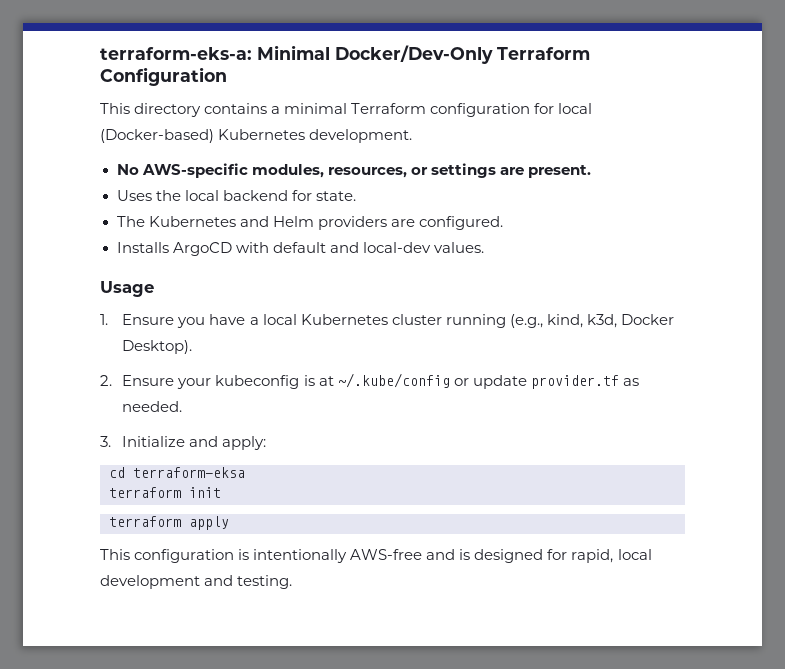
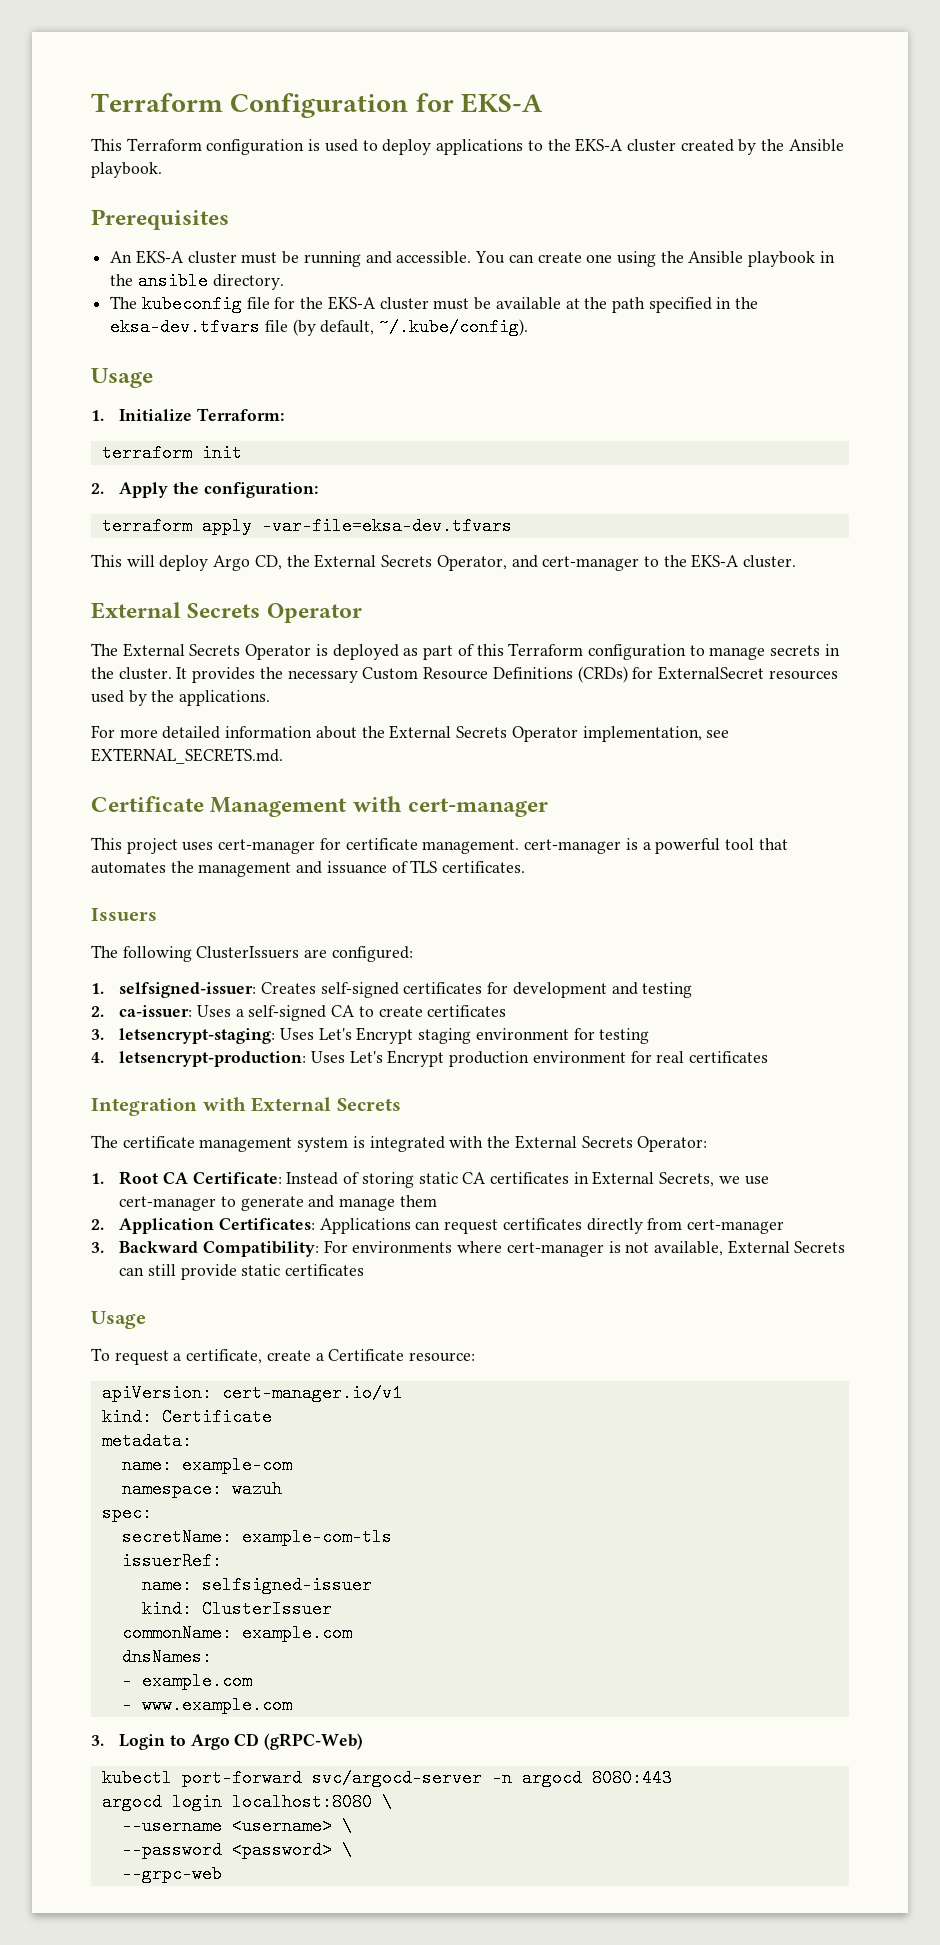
[100,45,493,64] terraform-eks-a: Minimal Docker/Dev-Only -> (91, 102) none
[100,103,593,117] [100,129,413,143] [116,163,591,178] [116,190,356,201] [116,216,503,230] [116,242,484,256] [100,281,154,297] [100,314,674,328] [122,340,193,354] [100,373,639,389] [122,401,183,412] [100,436,267,450] [109,467,245,478] [109,487,221,498] // This directory contains a minimal Terraform configuration for local (Docker-based) Kubernetes development. // No AWS-specific modules, resources, or settings are present. // Uses the local backend for state. // The Kubernetes and Helm providers are configured. // Installs ArgoCD with default and local-dev values. // Usage // 1. Ensure you have a local Kubernetes cluster running (e.g., kind, k3d, Docker Desktop). // 2. Ensure your kubeconfig is at ~/.kube/config or update provider.tf as needed. // 3. Initialize and apply: // cd terraform-eksa // terraform init -> [415,93,544,113] [91,138,844,155] [91,162,162,178] [91,209,229,230] [110,250,835,267] [110,272,284,290] [110,295,759,313] [110,318,529,336] [91,368,153,388] [91,408,284,422] [101,444,242,462] [91,482,318,498] for EKS-A // This Terraform configuration is used to deploy applications to the EKS-A cluster created by the Ansible playbook. // Prerequisites // An EKS-A cluster must be running and accessible. You can create one using the Ansible playbook in the ansible directory. // The kubeconfig file for the EKS-A cluster must be available at the path specified in the eksa-dev.tfvars file (by default, ~/.kube/config). // Usage // 1. Initialize Terraform: // terraform init // 2. Apply the configuration:
[100,549,652,563] [100,575,293,589] // This configuration is intentionally AWS-free and is designed for rapid, local development and testing. -> [261,517,512,535] [91,554,797,571] [91,602,362,623] [91,643,840,660] [91,666,838,683] [91,690,271,706] [91,725,730,742] [91,748,283,764] [91,796,549,817] [91,837,788,854] [91,860,526,877] [91,908,157,921] [91,945,413,962] [91,982,693,998] [91,1005,507,1021] [91,1027,650,1044] [91,1050,768,1067] [91,1097,401,1116] [91,1135,708,1152] [91,1171,769,1188] [119,1195,437,1211] [91,1218,784,1234] [91,1240,846,1257] [119,1264,365,1280] [91,1311,146,1329] [91,1348,476,1365] [101,1384,402,1402] [101,1408,272,1426] [101,1432,192,1450] [121,1456,292,1474] [121,1480,282,1498] [101,1504,152,1522] [121,1528,392,1546] [121,1552,222,1570] [141,1576,372,1594] [141,1600,332,1618] [121,1624,352,1642] [121,1648,212,1666] [121,1672,252,1690] [121,1696,292,1714] [91,1733,364,1750] [101,1769,672,1787] [101,1793,392,1811] [121,1817,352,1835] [121,1841,352,1859] [121,1865,222,1883] -var-file=eksa-dev.tfvars // This will deploy Argo CD, the External Secrets Operator, and cert-manager to the EKS-A cluster. // External Secrets Operator // The External Secrets Operator is deployed as part of this Terraform configuration to manage secrets in the cluster. It provides the necessary Custom Resource Definitions (CRDs) for ExternalSecret resources used by the applications. // For more detailed information about the External Secrets Operator implementation, see EXTERNAL_SECRETS.md. // Certificate Management with cert-manager // This project uses cert-manager for certificate management. cert-manager is a powerful tool that automates the management and issuance of TLS certificates. // Issuers // The following ClusterIssuers are configured: // 1. selfsigned-issuer: Creates self-signed certificates for development and testing // 2. ca-issuer: Uses a self-signed CA to create certificates // 3. letsencrypt-staging: Uses Let's Encrypt staging environment for testing // 4. letsencrypt-production: Uses Let's Encrypt production environment for real certificates // Integration with External Secrets // The certificate management system is integrated with the External Secrets Operator: // 1. Root CA Certificate: Instead of storing static CA certificates in External Secrets, we use cert-manager to generate and manage them // 2. Application Certificates: Applications can request certificates directly from cert-manager // 3. Backward Compatibility: For environments where cert-manager is not available, External Secrets can still provide static certificates // Usage // To request a certificate, create a Certificate resource: // apiVersion: cert-manager.io/v1 // kind: Certificate // metadata: // name: example-com // namespace: wazuh // spec: // secretName: example-com-tls // issuerRef: // name: selfsigned-issuer // kind: ClusterIssuer // commonName: example.com // dnsNames: // - example.com // - www.example.com // 3. Login to Argo CD (gRPC-Web) // kubectl port-forward svc/argocd-server -n argocd 8080:443 // argocd login localhost:8080 \ // --username <username> \ // --password <password> \ // --grpc-web

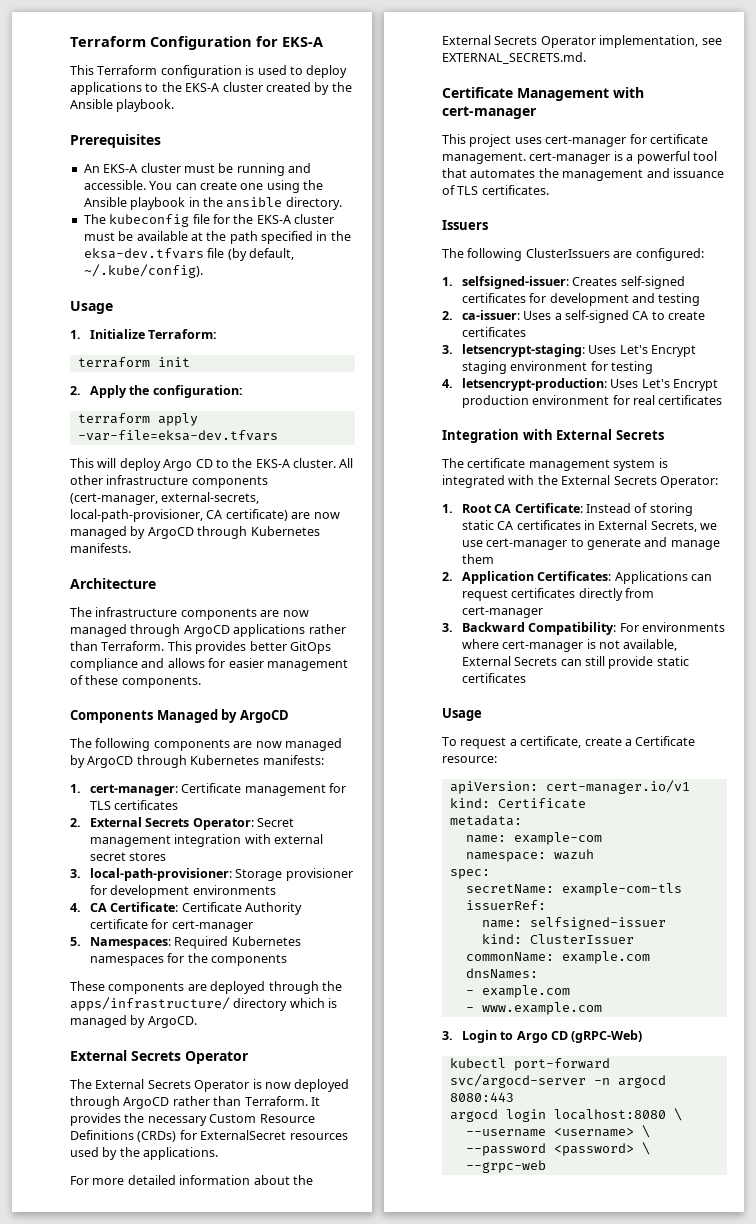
[254,554,797,571] CD, the External Secrets Operator, and cert-manager to the EKS-A cluster. -> [195,458,354,468] [70,475,268,488] [70,492,260,505] [70,509,340,522] [70,526,320,539] [70,543,131,553] [70,578,156,589] [70,607,309,620] [70,624,346,637] [70,641,331,654] [70,658,348,671] [70,675,201,688] [70,709,289,723] [70,738,342,751] [70,755,324,768] [70,783,346,796] [89,800,179,810] [70,817,294,830] [89,834,323,847] [89,852,167,861] [70,868,353,881] [89,885,276,898] [70,902,302,915] [89,919,253,932] [70,936,301,949] [89,953,287,966] [70,981,342,994] [70,997,338,1011] [70,1015,197,1028] CD to the EKS-A cluster. All other infrastructure components (cert-manager, external-secrets, local-path-provisioner, CA certificate) are now managed by ArgoCD through Kubernetes manifests. // Architecture // The infrastructure components are now managed through ArgoCD applications rather than Terraform. This provides better GitOps compliance and allows for easier management of these components. // Components Managed by ArgoCD // The following components are now managed by ArgoCD through Kubernetes manifests: // 1. cert-manager: Certificate management for TLS certificates // 2. External Secrets Operator: Secret management integration with external secret stores // 3. local-path-provisioner: Storage provisioner for development environments // 4. CA Certificate: Certificate Authority certificate for cert-manager // 5. Namespaces: Required Kubernetes namespaces for the components // These components are deployed through the apps/infrastructure/ directory which is managed by ArgoCD.
[332,643,840,660] [91,667,172,680] deployed as part of this Terraform configuration to manage secrets in the cluster. -> [264,1079,350,1092] [70,1096,308,1109] now deployed through ArgoCD rather than Terraform.

